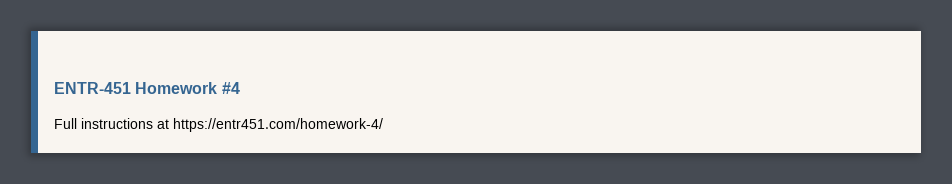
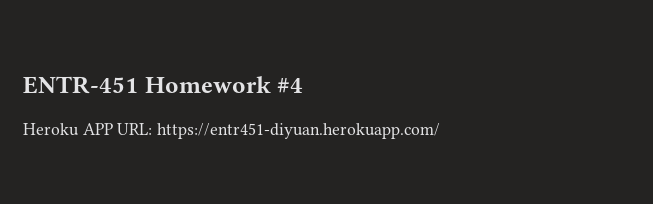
[54,118,383,132] Full instructions at https://entr451.com/homework-4/ -> [23,123,441,139] Heroku APP URL: https://entr451-diyuan.herokuapp.com/

